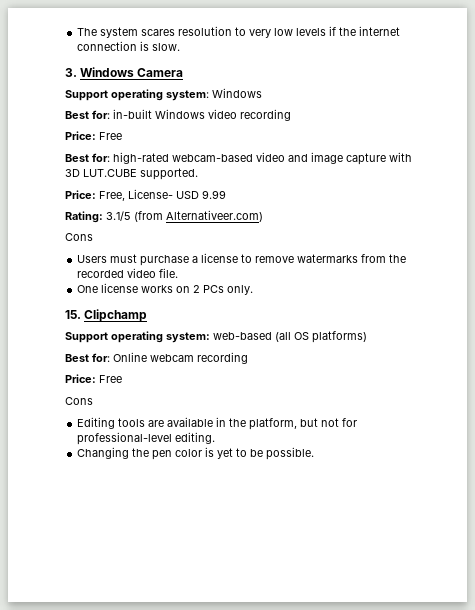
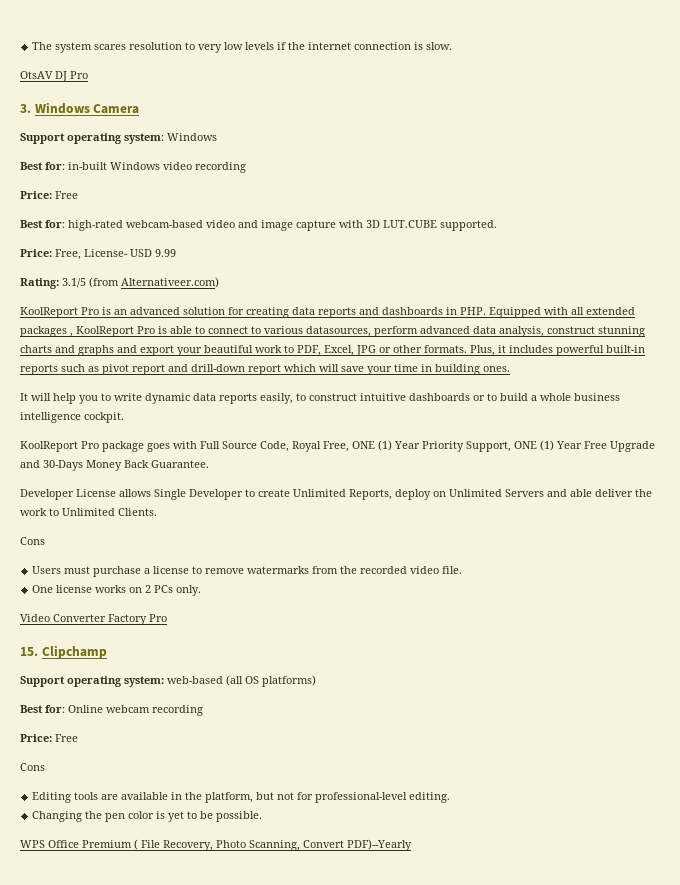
(181, 47) none -> [20,71,88,82] // OtsAV DJ Pro
(263, 216) none -> [20,307,635,318] [20,326,645,337] [20,345,645,356] [20,364,510,375] [20,393,620,404] [20,412,124,423] [20,440,655,452] [20,460,209,471] [20,489,652,500] [20,508,157,516] // KoolReport Pro is an advanced solution for creating data reports and dashboards in PHP. Equipped with all extended packages , KoolReport Pro is able to connect to various datasources, perform advanced data analysis, construct stunning charts and graphs and export your beautiful work to PDF, Excel, JPG or other formats. Plus, it includes powerful built-in reports such as pivot report and drill-down report which will save your time in building ones. // It will help you to write dynamic data reports easily, to construct intuitive dashboards or to build a whole business intelligence cockpit. // KoolReport Pro package goes with Full Source Code, Royal Free, ONE (1) Year Priority Support, ONE (1) Year Free Upgrade and 30-Days Money Back Guarantee. // Developer License allows Single Developer to create Unlimited Reports, deploy on Unlimited Servers and able deliver the work to Unlimited Clients.
(254, 290) none -> [20,614,167,625] // Video Converter Factory Pro
(315, 453) none -> [20,839,412,851] // WPS Office Premium ( File Recovery, Photo Scanning, Convert PDF)--Yearly

